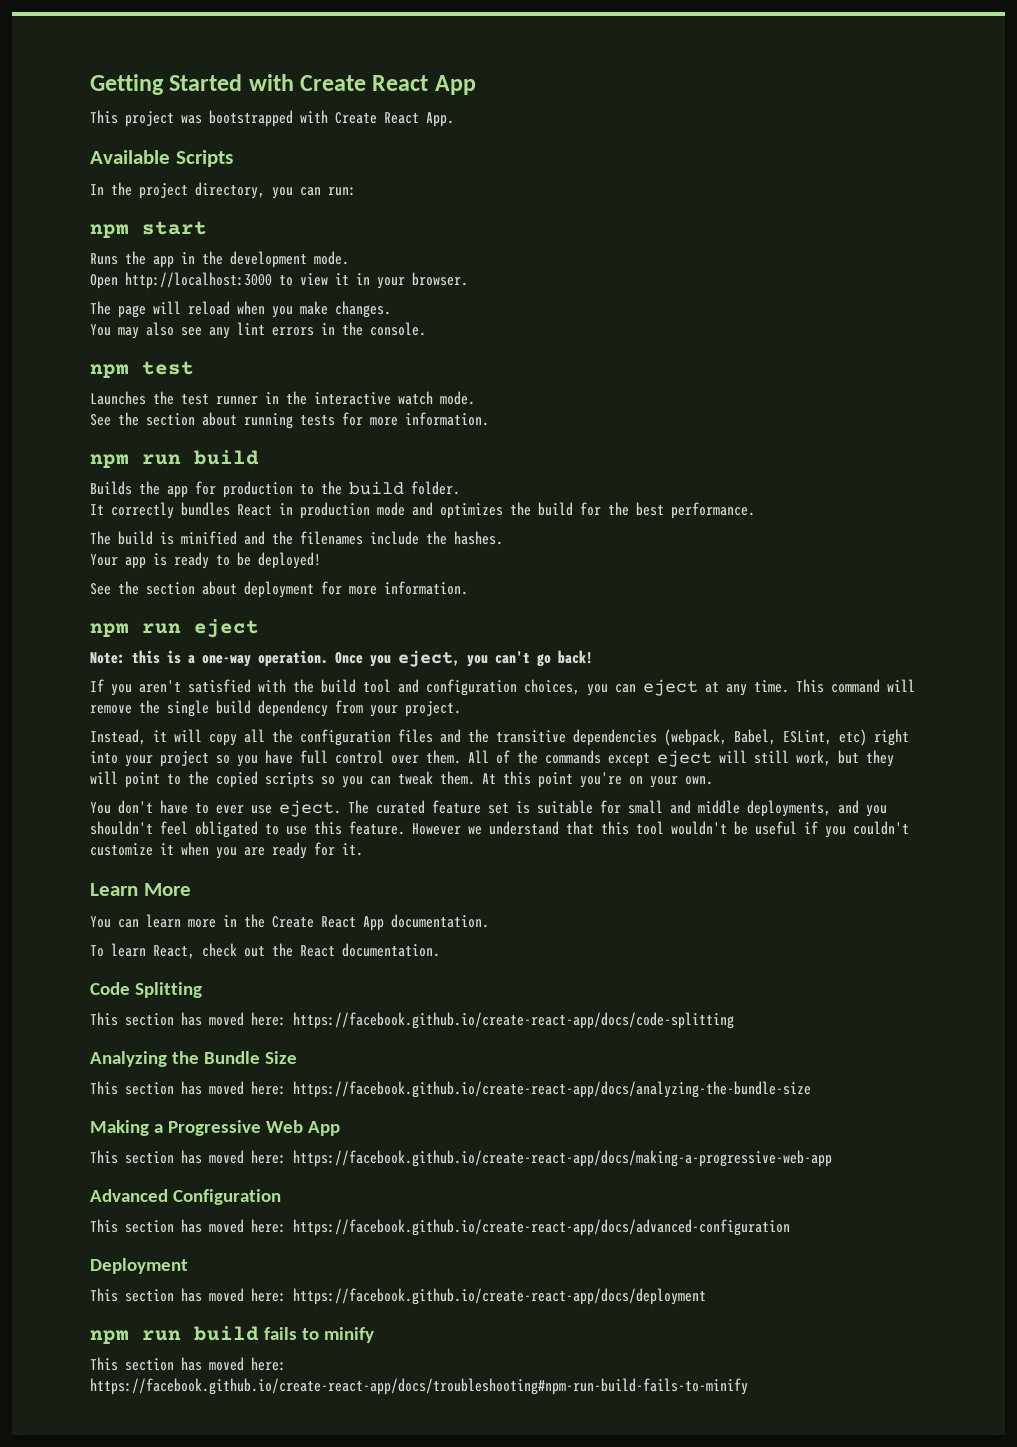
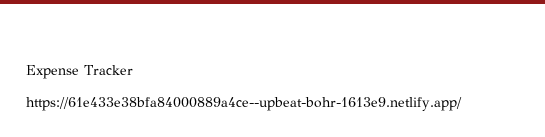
[90,74,476,95] [90,110,454,127] [90,150,233,167] [90,182,356,199] [90,221,207,238] [90,251,349,268] [90,272,468,289] [90,301,391,318] [90,322,426,339] [90,361,194,378] [90,391,475,405] [90,412,489,429] [90,450,259,468] [90,481,460,498] [90,502,755,519] [90,531,503,545] [90,552,321,569] [90,581,468,598] [90,619,259,638] [90,650,593,667] [90,679,915,696] [90,700,461,717] [90,729,909,746] [90,750,894,767] [90,771,713,788] [90,800,887,817] [90,821,909,838] [90,842,363,859] [90,883,191,896] [90,914,489,931] [90,943,440,959] [90,982,202,998] [90,1012,734,1029] [90,1051,297,1067] [90,1081,811,1098] [90,1120,340,1136] [90,1150,832,1167] [90,1189,281,1205] [90,1219,790,1236] [90,1258,188,1274] [90,1288,706,1305] [90,1326,374,1344] [90,1357,286,1371] [90,1378,748,1395] Getting Started with Create React App // This project was bootstrapped with Create React App. // Available Scripts // In the project directory, you can run: // npm start // Runs the app in the development mode. // Open http://localhost:3000 to view it in your browser. // The page will reload when you make changes. // You may also see any lint errors in the console. // npm test // Launches the test runner in the interactive watch mode. // See the section about running tests for more information. // npm run build // Builds the app for production to the build folder. // It correctly bundles React in production mode and optimizes the build for the best performance. // The build is minified and the filenames include the hashes. // Your app is ready to be deployed! // See the section about deployment for more information. // npm run eject // Note: this is a one-way operation. Once you eject, you can't go back! // If you aren't satisfied with the build tool and configuration choices, you can eject at any time. This command will remove the single build dependency from your project. // Instead, it will copy all the configuration files and the transitive dependencies (webpack, Babel, ESLint, etc) right into your project so you have full control over them. All of the commands except eject will still work, but they will point to the copied scripts so you can tweak them. At this point you're on your own. // You don't have to ever use eject. The curated feature set is suitable for small and middle deployments, and you shouldn't feel obligated to use this feature. However we understand that this tool wouldn't be useful if you couldn't customize it when you are ready for it. // Learn More // You can learn more in the Create React App documentation. // To learn React, check out the React documentation. // Code Splitting // This section has moved here: https://facebook.github.io/create-react-app/docs/code-splitting // Analyzing the Bundle Size // This section has moved here: https://facebook.github.io/create-react-app/docs/analyzing-the-bundle-size // Making a Progressive Web App // This section has moved here: https://facebook.github.io/create-react-app/docs/making-a-progressive-web-app // Advanced Configuration // This section has moved here: https://facebook.github.io/create-react-app/docs/advanced-configuration // Deployment // This section has moved here: https://facebook.github.io/create-react-app/docs/deployment // npm run build fails to minify // This section has moved here: https://facebook.github.io/create-react-app/docs/troubleshooting#npm-run-build-fails-to-minify -> [26,65,133,79] [26,97,462,111] Expense Tracker // https://61e433e38bfa84000889a4ce--upbeat-bohr-1613e9.netlify.app/

